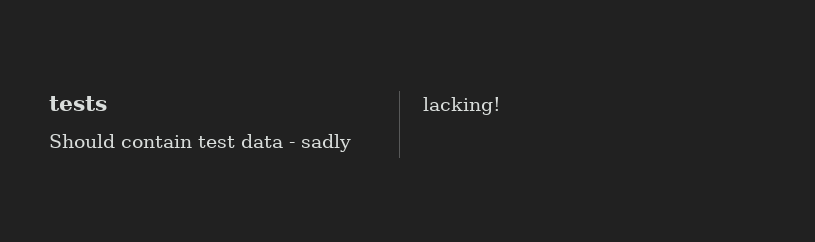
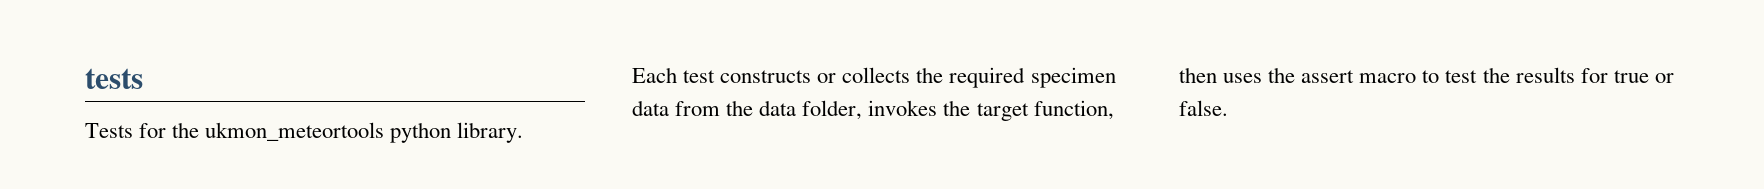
[49,134,351,152] [423,97,501,115] Should contain test data - sadly lacking! -> [85,122,524,143] [632,67,1116,88] [632,100,1114,121] [1179,67,1674,83] [1179,100,1228,116] Tests for the ukmon_meteortools python library. // Each test constructs or collects the required specimen data from the data folder, invokes the target function, then uses the assert macro to test the results for true or false.

